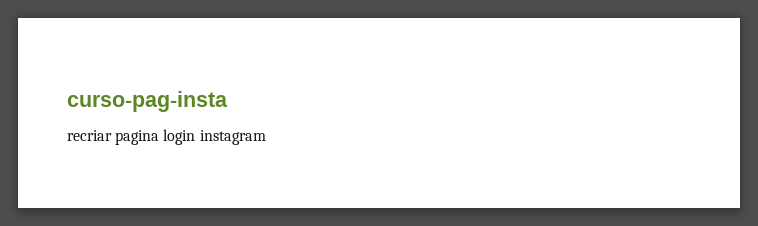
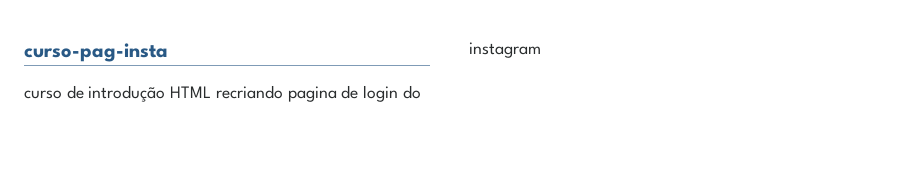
[67,129,196,145] recriar pagina login -> [24,85,421,102] curso de introdução HTML recriando pagina de login do

